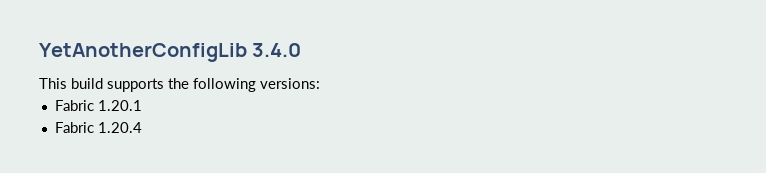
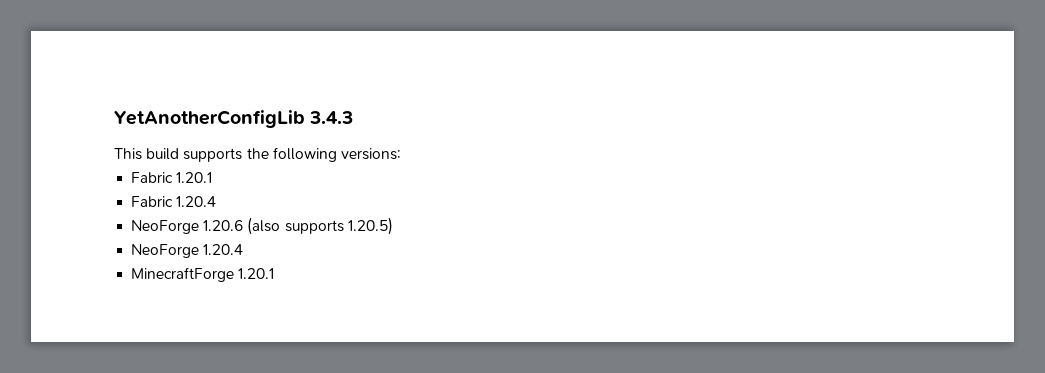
[252,43,302,57] 3.4.0 -> [309,111,354,124] 3.4.3
(142, 127) none -> [131,217,393,235] [131,244,244,258] [131,267,275,282] // NeoForge 1.20.6 (also supports 1.20.5) // NeoForge 1.20.4 // MinecraftForge 1.20.1

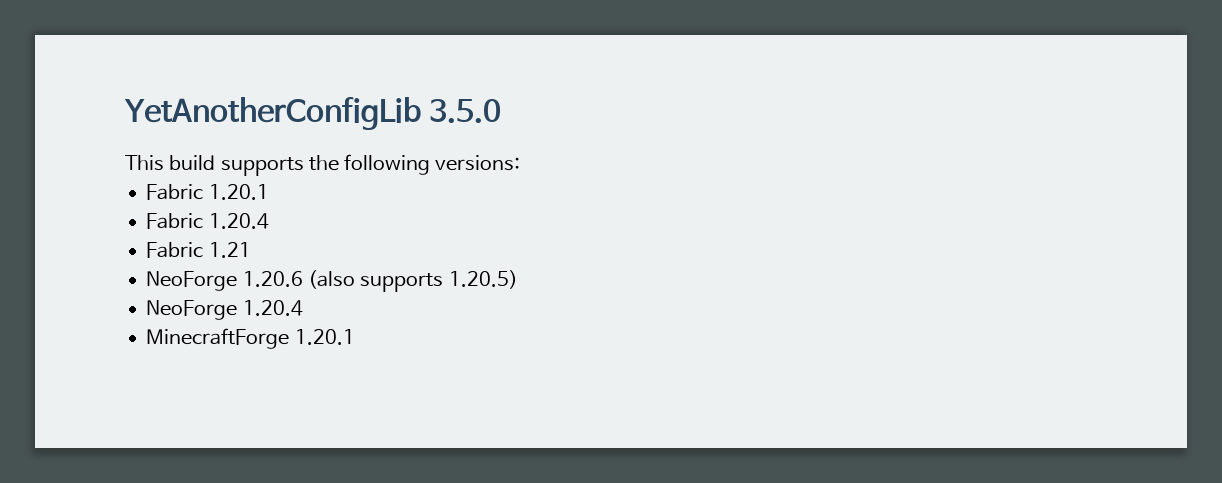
[309,111,354,124] 3.4.3 -> [429,99,502,124] 3.5.0
(217, 201) none -> [146,242,251,258] // Fabric 1.21

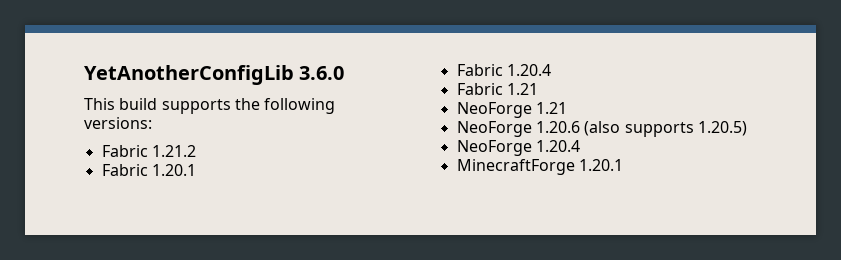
[429,99,502,124] 3.5.0 -> [299,66,345,80] 3.6.0
(521, 163) none -> [101,145,196,157] // Fabric 1.21.2
(251, 250) none -> [456,102,567,118] // NeoForge 1.21

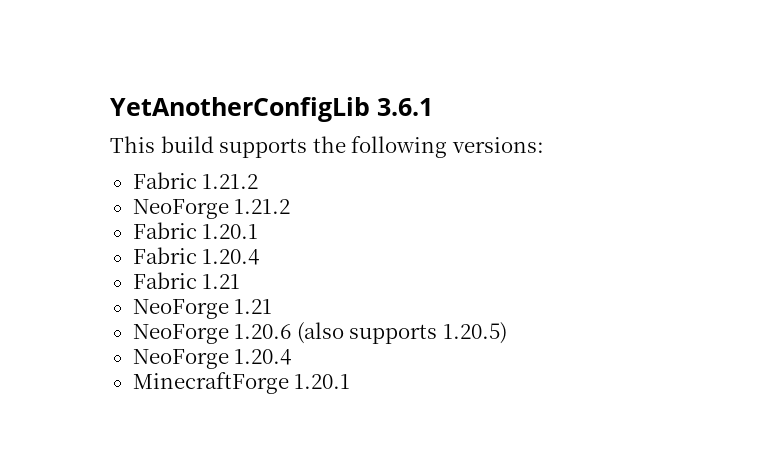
[299,66,345,80] 3.6.0 -> [376,98,433,116] 3.6.1
(196, 151) none -> [132,199,291,219] // NeoForge 1.21.2

